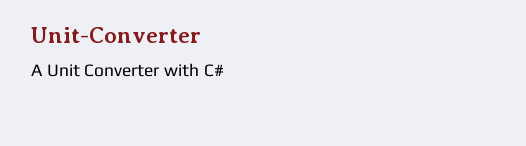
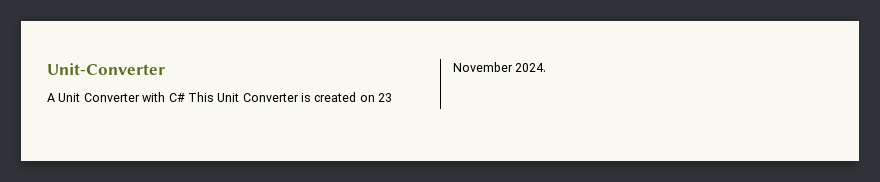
(224, 70) none -> [187,92,393,102] [453,62,547,72] This Unit Converter is created on 23 November 2024.

